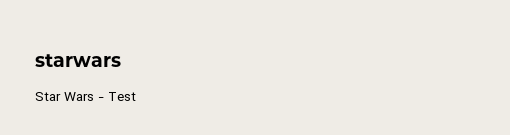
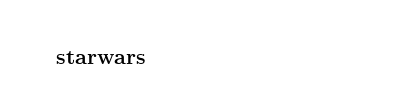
[35,92,136,101] // Star Wars - Test -> (146, 57) none

